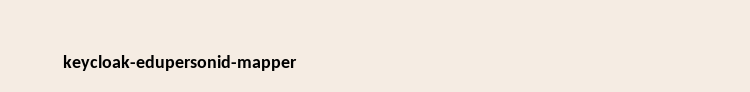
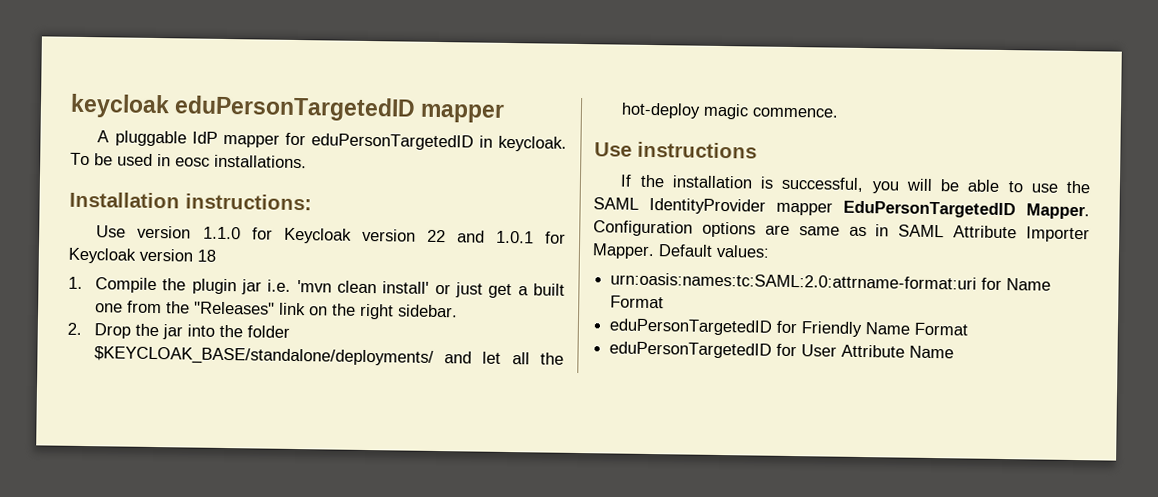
[63,55,297,71] keycloak-edupersonid-mapper -> [70,93,506,123] [97,130,567,152] [70,152,307,169] [69,191,312,211] [96,225,567,244] [68,247,216,264] [68,276,566,299] [94,300,458,320] [67,322,290,340] [93,346,564,367] [620,102,839,120] [594,141,757,159] [620,174,1091,194] [593,197,1090,220] [593,220,1090,243] [592,243,770,260] [610,272,1052,291] [610,295,665,309] [609,318,969,338] [609,341,955,359] keycloak eduPersonTargetedID mapper // A pluggable IdP mapper for eduPersonTargetedID in keycloak. To be used in eosc installations. // Installation instructions: // Use version 1.1.0 for Keycloak version 22 and 1.0.1 for Keycloak version 18 // 1. Compile the plugin jar i.e. 'mvn clean install' or just get a built one from the "Releases" link on the right sidebar. // 2. Drop the jar into the folder $KEYCLOAK_BASE/standalone/deployments/ and let all the hot-deploy magic commence. // Use instructions // If the installation is successful, you will be able to use the SAML IdentityProvider mapper EduPersonTargetedID Mapper. Configuration options are same as in SAML Attribute Importer Mapper. Default values: // urn:oasis:names:tc:SAML:2.0:attrname-format:uri for Name Format // eduPersonTargetedID for Friendly Name Format // eduPersonTargetedID for User Attribute Name

